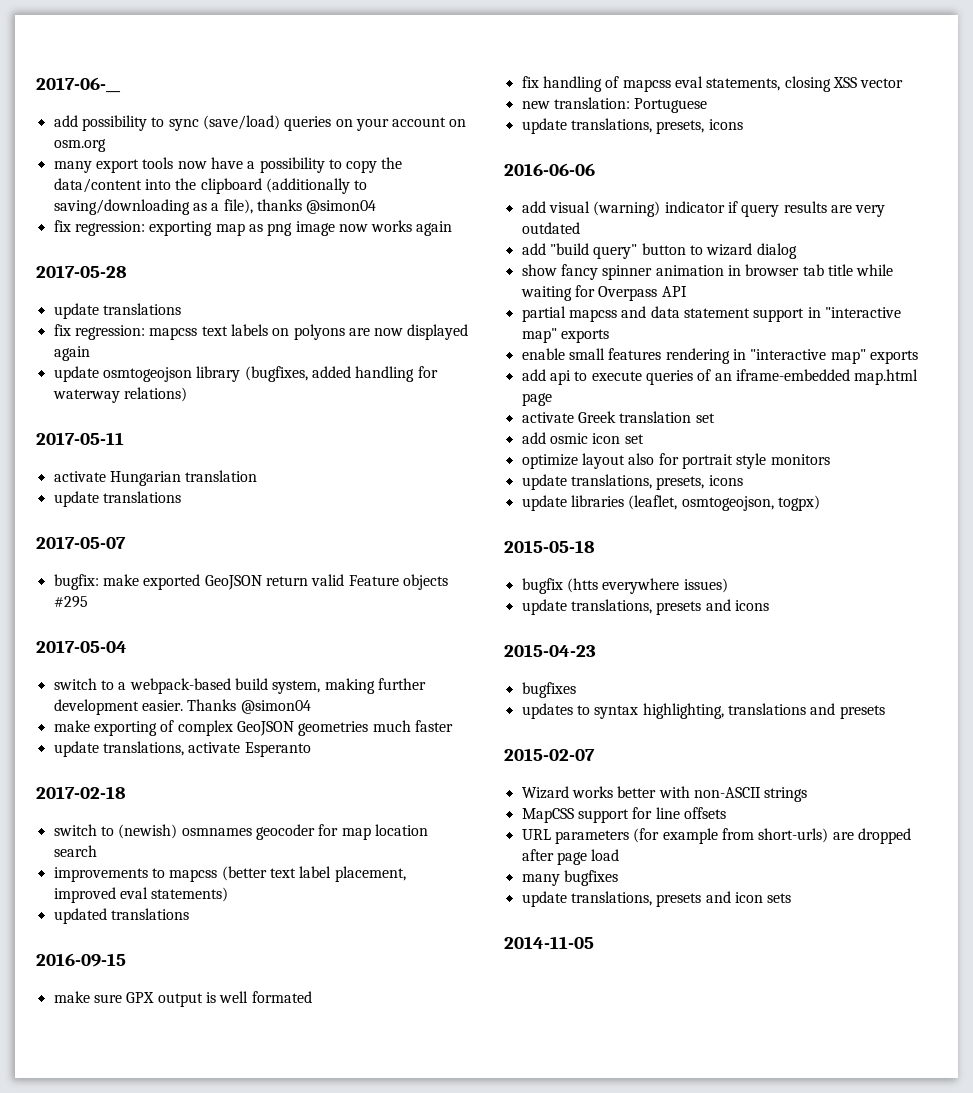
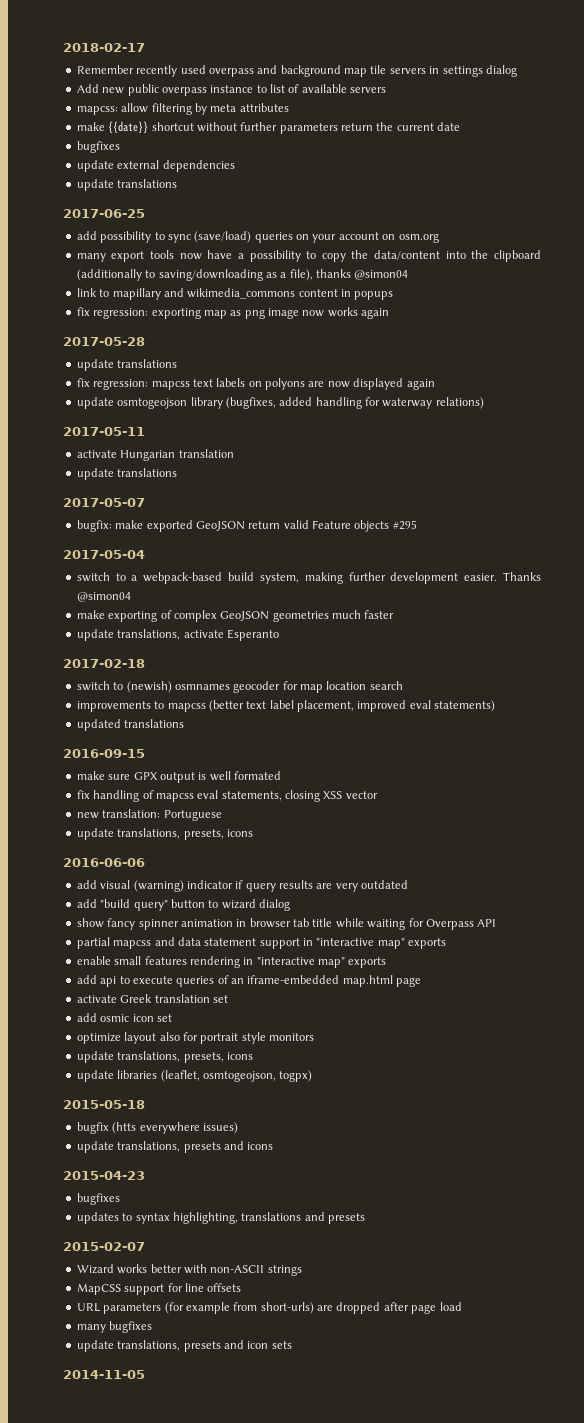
[36,77,121,93] 2017-06-__ -> [63,43,145,52] [76,65,517,77] [76,84,387,96] [76,103,289,115] [76,121,461,134] [76,141,120,153] [76,160,235,172] [76,179,178,191] [63,209,145,218] 2018-02-17 // Remember recently used overpass and background map tile servers in settings dialog // Add new public overpass instance to list of available servers // mapcss: allow filtering by meta attributes // make {{date}} shortcut without further parameters return the current date // bugfixes // update external dependencies // update translations // 2017-06-25
(377, 207) none -> [76,288,394,300] // link to mapillary and wikimedia_commons content in popups

